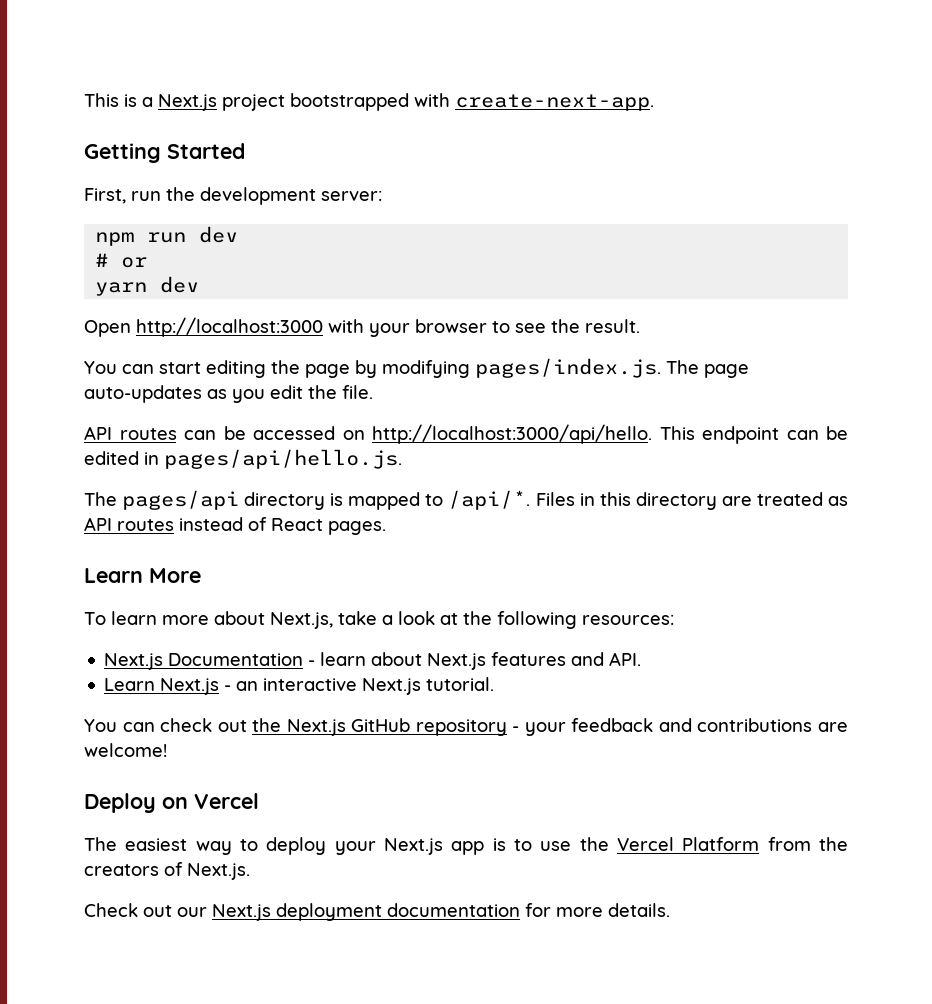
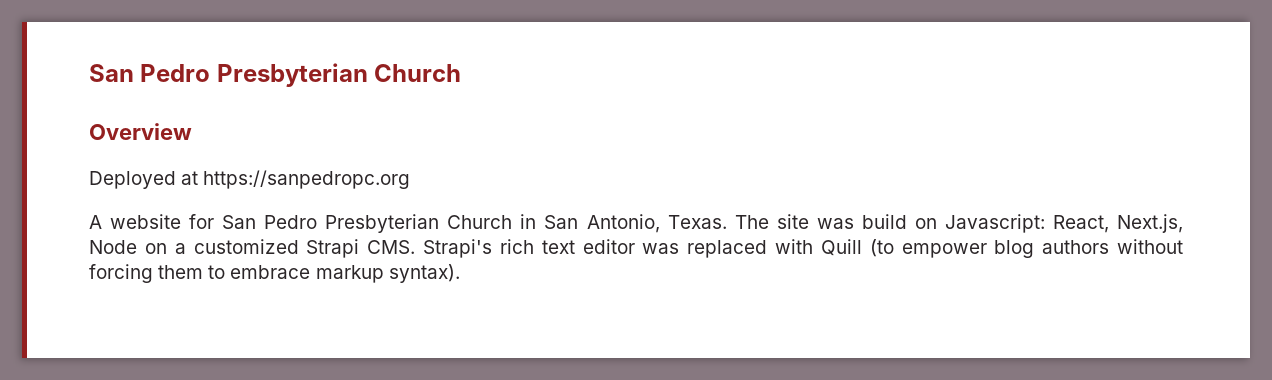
[84,93,654,111] [84,143,245,163] [84,187,382,205] [95,226,239,246] [95,253,148,268] [95,276,200,296] [84,317,640,337] [84,358,749,378] [84,385,373,403] [84,424,848,444] [84,449,402,469] [84,490,849,510] [84,517,386,535] [84,568,201,583] [84,611,674,629] [104,652,642,670] [104,677,495,695] [84,718,849,736] [84,743,167,757] [84,793,259,813] [84,837,849,855] [84,862,250,880] [84,903,670,921] This is a Next.js project bootstrapped with create-next-app. // Getting Started // First, run the development server: // npm run dev // # or // yarn dev // Open http://localhost:3000 with your browser to see the result. // You can start editing the page by modifying pages/index.js. The page auto-updates as you edit the file. // API routes can be accessed on http://localhost:3000/api/hello. This endpoint can be edited in pages/api/hello.js. // The pages/api directory is mapped to /api/*. Files in this directory are treated as API routes instead of React pages. // Learn More // To learn more about Next.js, take a look at the following resources: // Next.js Documentation - learn about Next.js features and API. // Learn Next.js - an interactive Next.js tutorial. // You can check out the Next.js GitHub repository - your feedback and contributions are welcome! // Deploy on Vercel // The easiest way to deploy your Next.js app is to use the Vercel Platform from the creators of Next.js. // Check out our Next.js deployment documentation for more details. -> [89,63,462,87] [89,123,192,140] [89,170,411,189] [89,214,1183,233] [89,239,1184,258] [89,264,460,283] San Pedro Presbyterian Church // Overview // Deployed at https://sanpedropc.org // A website for San Pedro Presbyterian Church in San Antonio, Texas. The site was build on Javascript: React, Next.js, Node on a customized Strapi CMS. Strapi's rich text editor was replaced with Quill (to empower blog authors without forcing them to embrace markup syntax).

